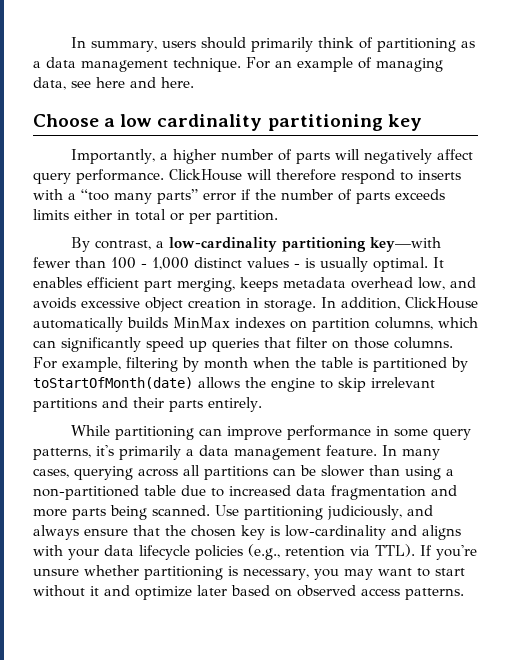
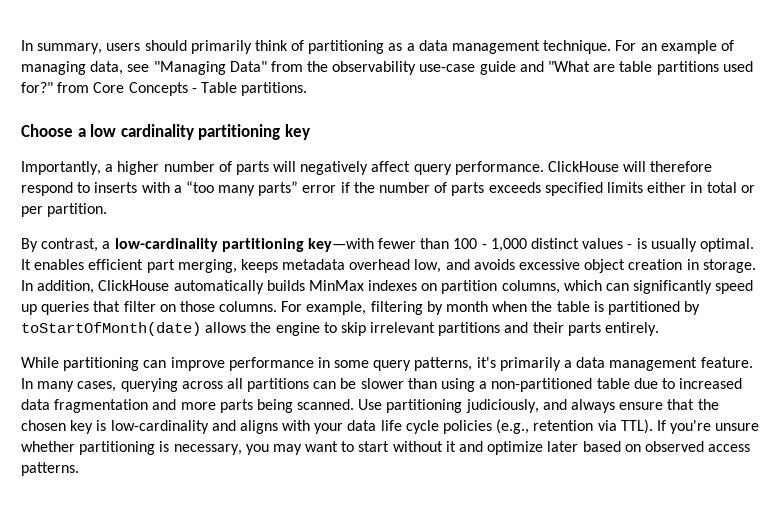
[96,77,194,88] here and here. -> [153,61,753,75] [21,82,308,96] "Managing Data" from the observability use-case guide and "What are table partitions used for?" from Core Concepts - Table partitions.
(445, 194) none -> [544,182,603,196] specified
[139,545,190,560] lifecycle -> [380,420,439,434] life cycle

